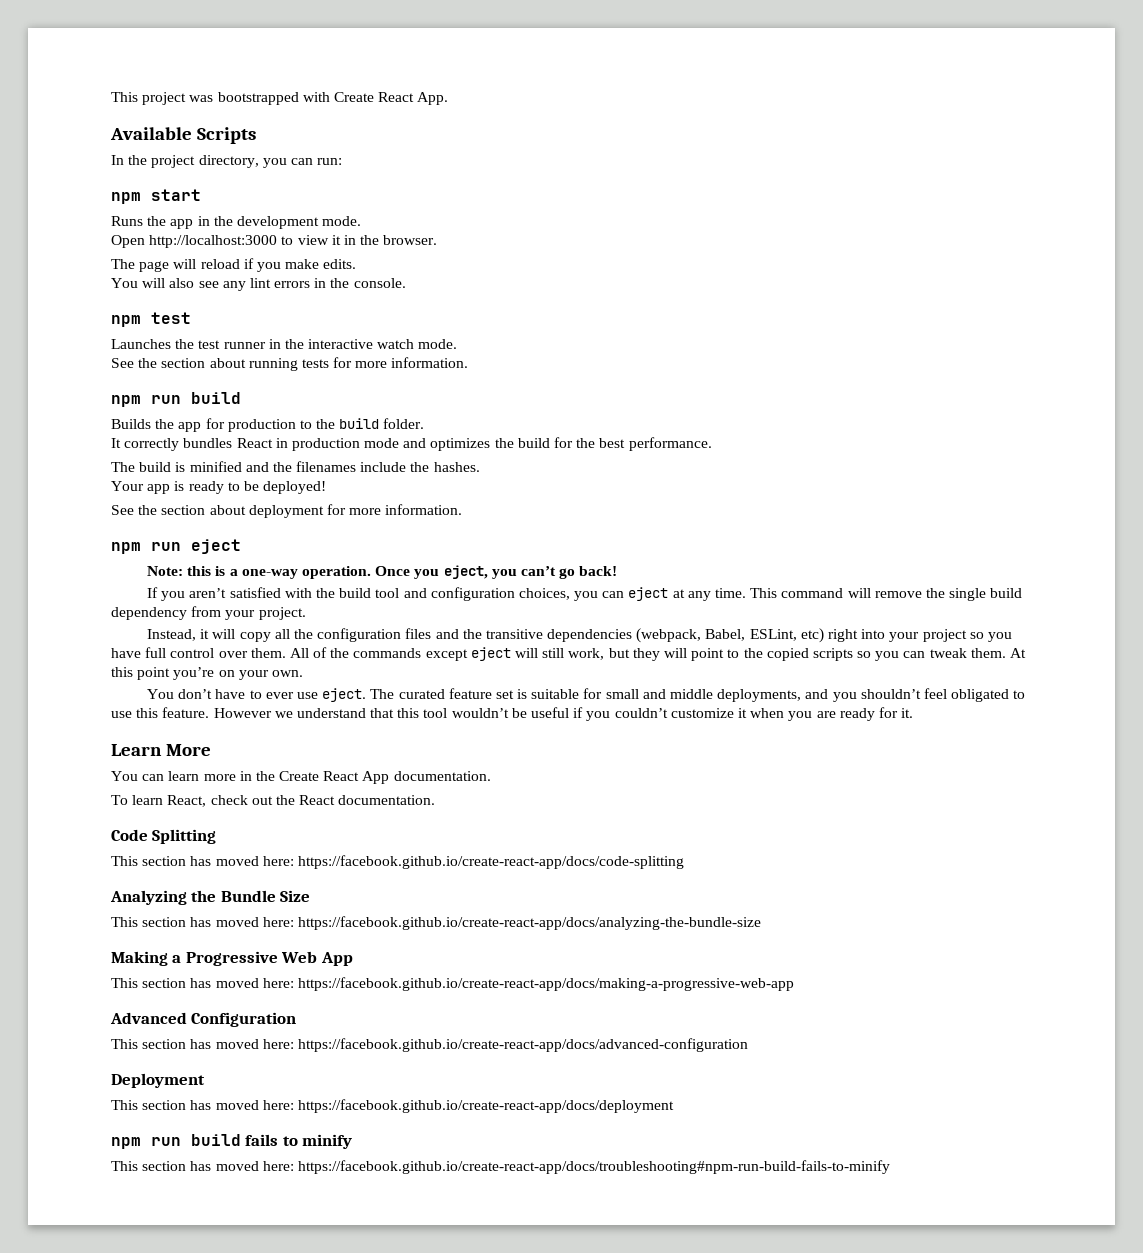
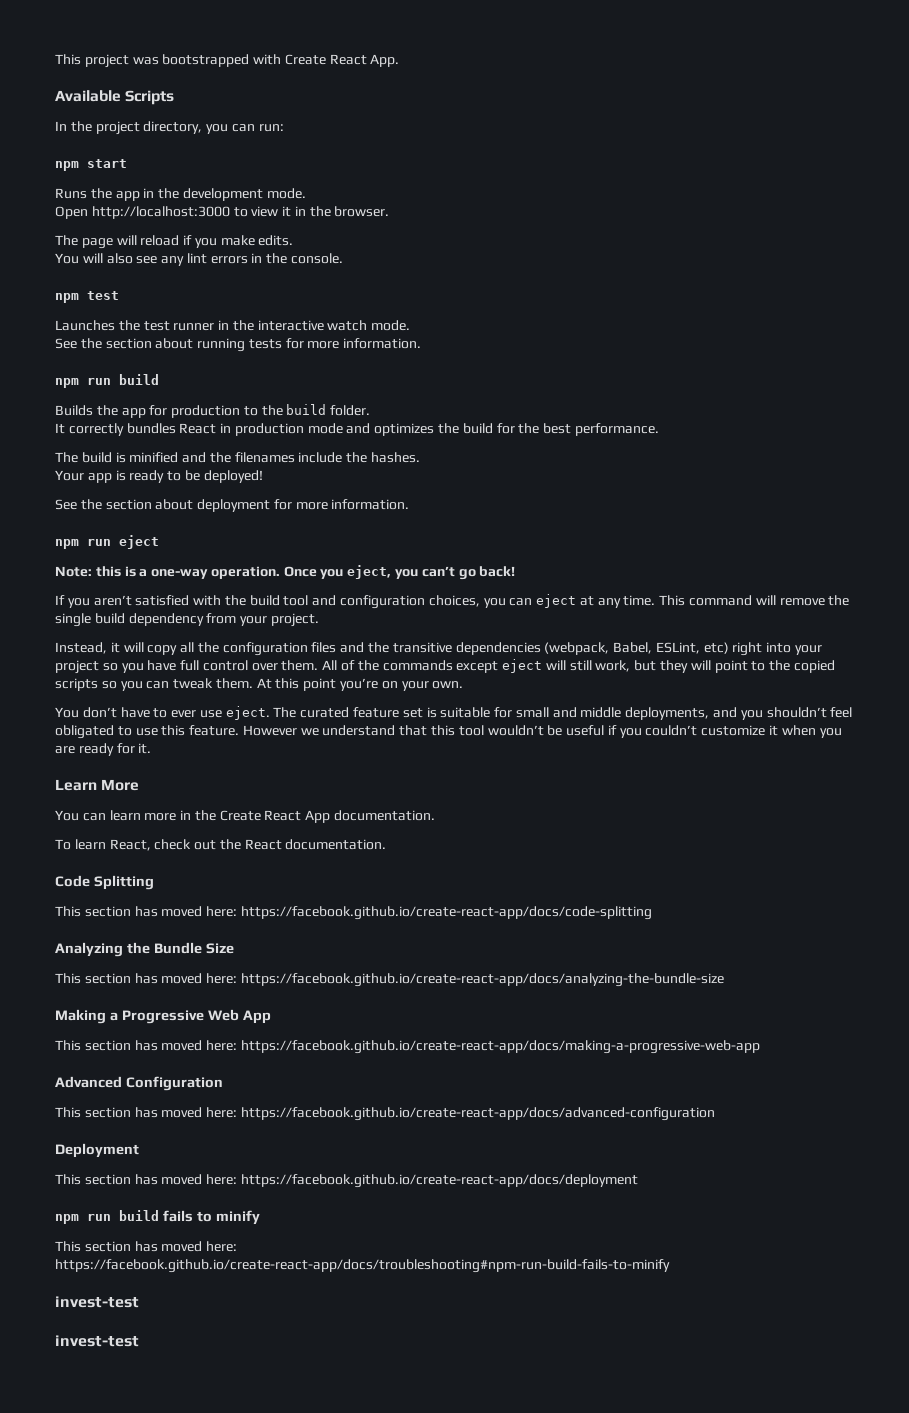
(890, 1167) none -> [55,1296,139,1308] [55,1335,139,1347] // invest-test // invest-test

